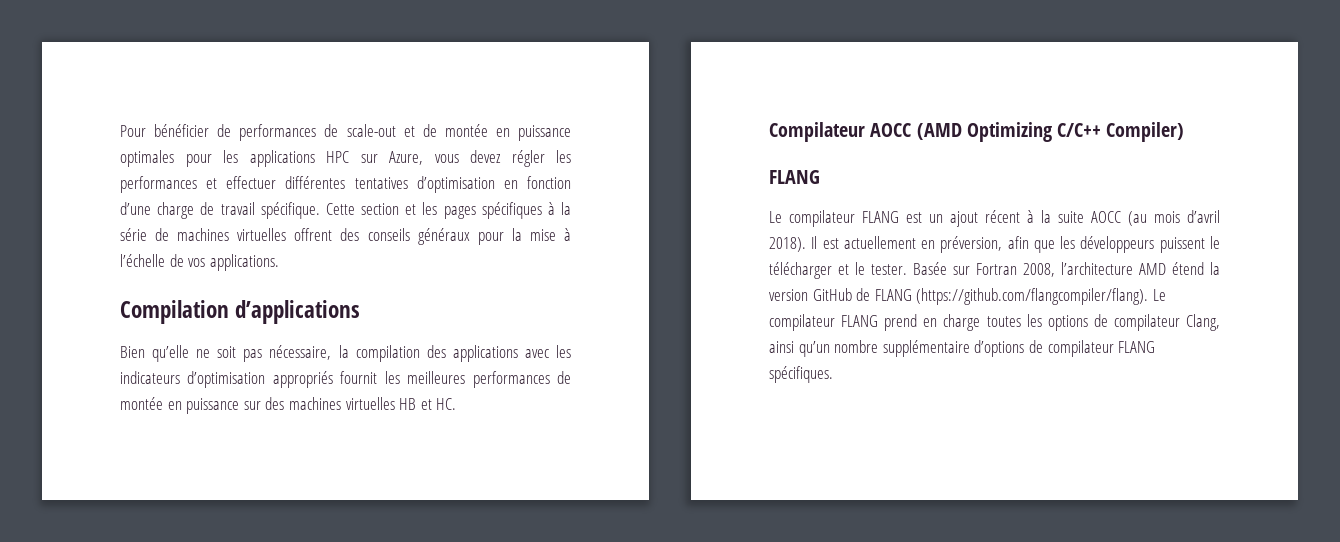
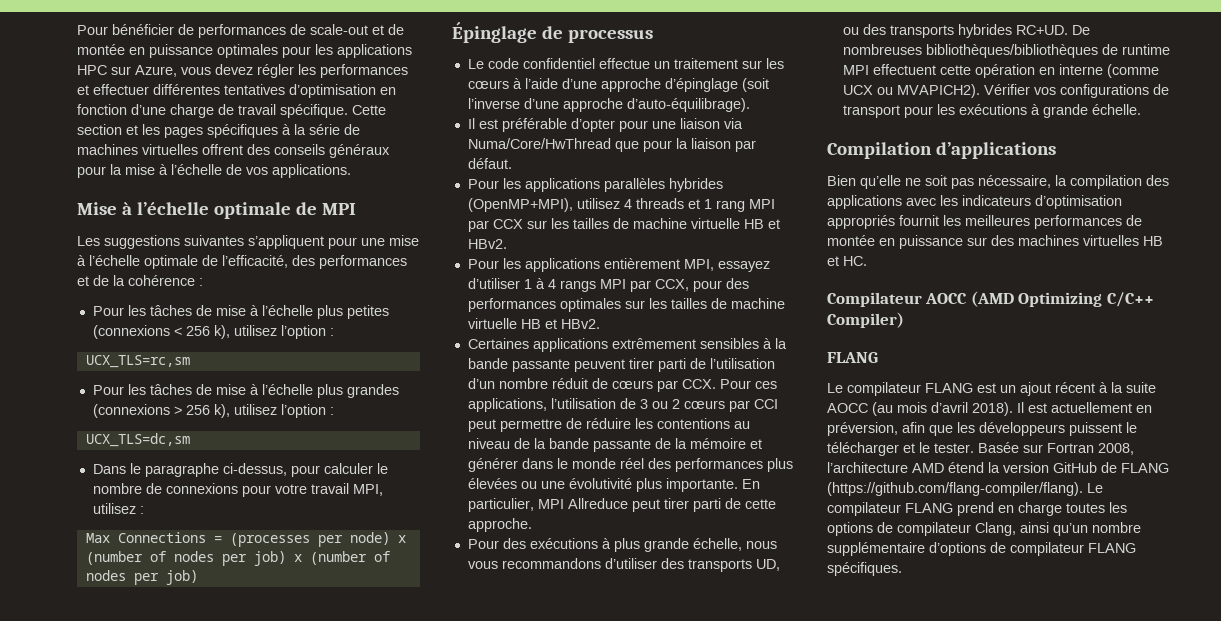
(279, 262) none -> [77,202,356,219] [77,235,419,249] [77,255,407,269] [77,275,203,286] [92,305,389,319] [92,325,334,339] [85,355,190,368] [92,384,399,398] [92,404,334,418] [85,433,190,447] [92,463,388,477] [92,483,383,497] [92,503,144,514] [85,532,406,547] [85,551,390,566] [85,570,198,585] [452,22,653,43] [467,58,784,69] [467,78,769,92] [467,98,750,112] [467,118,743,132] [467,138,756,152] [467,158,512,169] [467,178,723,192] [467,198,775,212] [467,218,780,232] [467,239,507,249] [467,258,770,272] [467,278,749,292] [467,298,785,312] [467,318,600,329] [467,338,787,352] [467,358,775,372] [467,378,777,392] [467,398,778,412] [467,418,750,432] [467,438,762,452] [467,458,793,472] [467,478,760,492] [467,498,776,512] [467,518,532,532] [467,538,777,552] [467,558,780,572] [842,24,1090,38] [842,44,1170,58] [842,64,1159,78] [842,84,1169,98] [842,104,1141,118] // Mise à l’échelle optimale de MPI // Les suggestions suivantes s’appliquent pour une mise à l’échelle optimale de l’efficacité, des performances et de la cohérence : // Pour les tâches de mise à l’échelle plus petites (connexions < 256 k), utilisez l’option : // UCX_TLS=rc,sm // Pour les tâches de mise à l’échelle plus grandes (connexions > 256 k), utilisez l’option : // UCX_TLS=dc,sm // Dans le paragraphe ci-dessus, pour calculer le nombre de connexions pour votre travail MPI, utilisez : // Max Connections = (processes per node) x (number of nodes per job) x (number of nodes per job) // Épinglage de processus // Le code confidentiel effectue un traitement sur les cœurs à l’aide d’une approche d’épinglage (soit l’inverse d’une approche d’auto-équilibrage). // Il est préférable d’opter pour une liaison via Numa/Core/HwThread que pour la liaison par défaut. // Pour les applications parallèles hybrides (OpenMP+MPI), utilisez 4 threads et 1 rang MPI par CCX sur les tailles de machine virtuelle HB et HBv2. // Pour les applications entièrement MPI, essayez d’utiliser 1 à 4 rangs MPI par CCX, pour des performances optimales sur les tailles de machine virtuelle HB et HBv2. // Certaines applications extrêmement sensibles à la bande passante peuvent tirer parti de l’utilisation d’un nombre réduit de cœurs par CCX. Pour ces applications, l’utilisation de 3 ou 2 cœurs par CCI peut permettre de réduire les contentions au niveau de la bande passante de la mémoire et générer dans le monde réel des performances plus élevées ou une évolutivité plus importante. En particulier, MPI Allreduce peut tirer parti de cette approche. // Pour des exécutions à plus grande échelle, nous vous recommandons d’utiliser des transports UD, ou des transports hybrides RC+UD. De nombreuses bibliothèques/bibliothèques de runtime MPI effectuent cette opération en interne (comme UCX ou MVAPICH2). Vérifier vos configurations de transport pour les exécutions à grande échelle.
[916,288,1149,305] (https://github.com/flangcompiler/flang). -> [827,482,1083,496] (https://github.com/flang-compiler/flang).

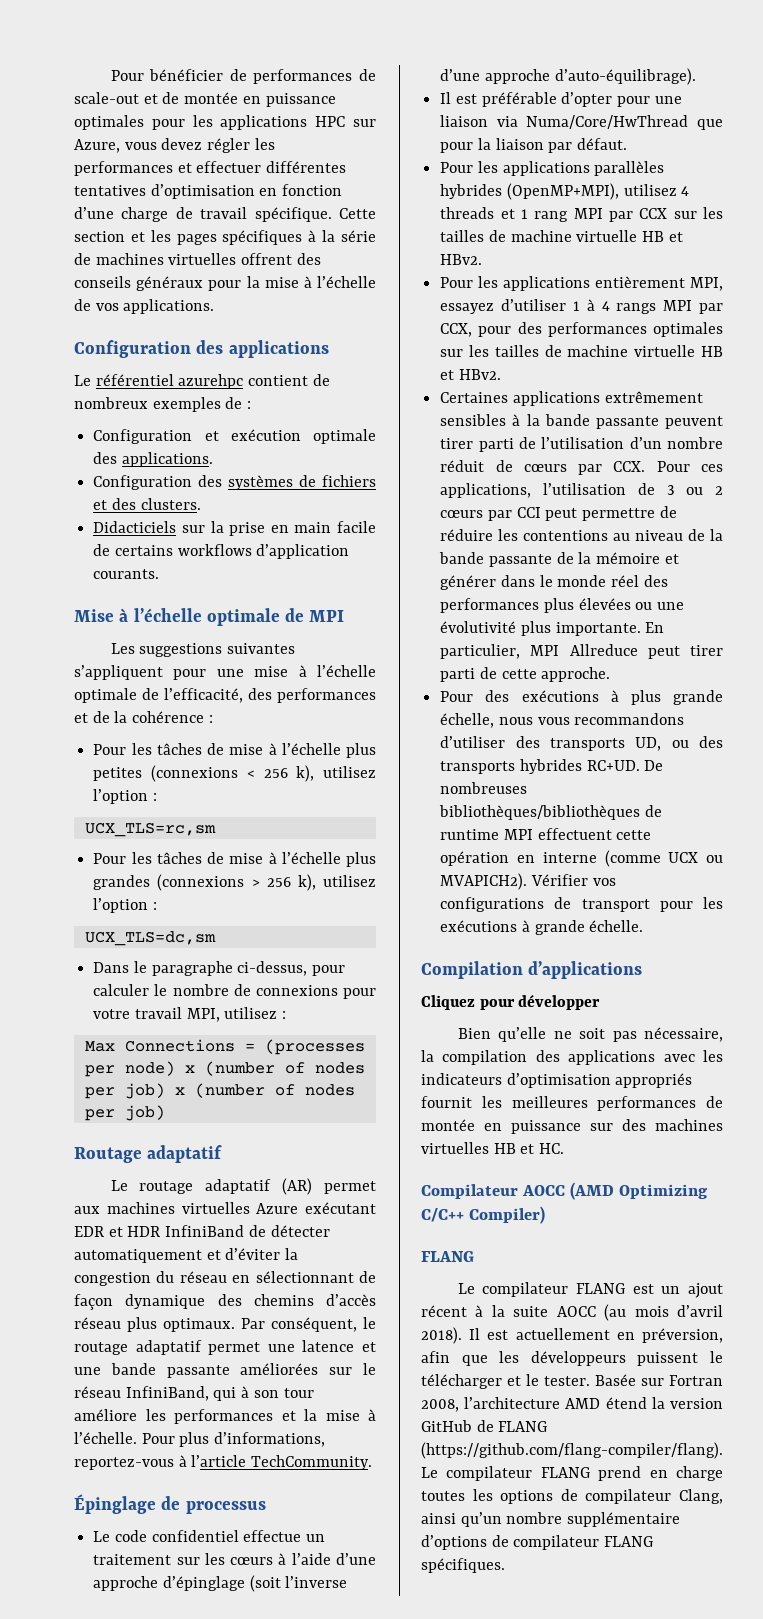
(351, 171) none -> [74,340,329,358] [74,374,330,389] [74,397,252,412] [93,429,376,444] [93,452,213,467] [93,475,376,490] [93,498,201,510] [93,521,376,536] [93,544,350,559] [93,569,160,579] // Configuration des applications // Le référentiel azurehpc contient de nombreux exemples de : // Configuration et exécution optimale des applications. // Configuration des systèmes de fichiers et des clusters. // Didacticiels sur la prise en main facile de certains workflows d’application courants.
(198, 577) none -> [74,1145,223,1163] [110,1178,376,1195] [74,1202,376,1214] [74,1225,330,1237] [74,1248,299,1263] [74,1271,376,1286] [74,1294,376,1310] [74,1317,376,1332] [74,1340,376,1355] [74,1363,377,1378] [74,1386,314,1401] [74,1409,376,1424] [74,1432,326,1447] [74,1455,373,1470] // Routage adaptatif // Le routage adaptatif (AR) permet aux machines virtuelles Azure exécutant EDR et HDR InfiniBand de détecter automatiquement et d’éviter la congestion du réseau en sélectionnant de façon dynamique des chemins d’accès réseau plus optimaux. Par conséquent, le routage adaptatif permet une latence et une bande passante améliorées sur le réseau InfiniBand, qui à son tour améliore les performances et la mise à l’échelle. Pour plus d’informations, reportez-vous à l’article TechCommunity.
(1056, 150) none -> [421,994,601,1010] // Cliquez pour développer

